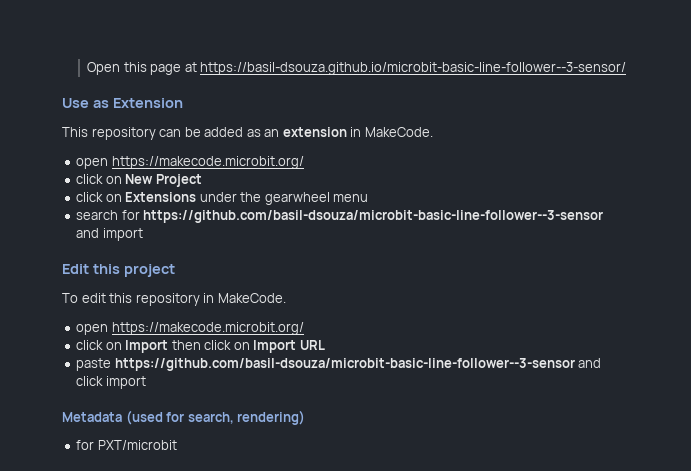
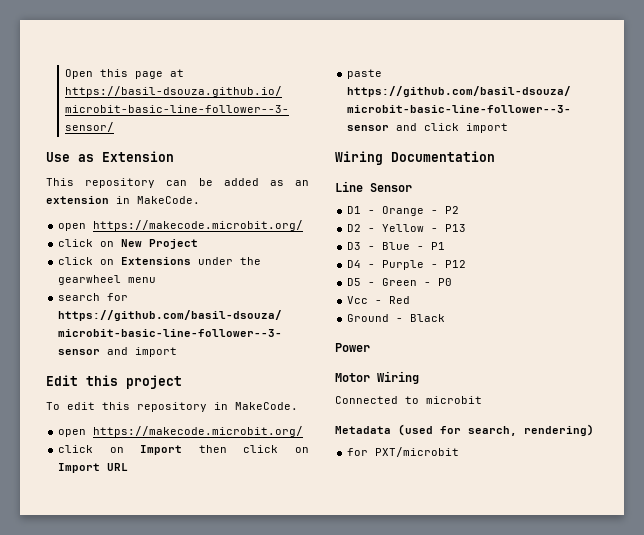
(146, 382) none -> [335,151,495,165] [335,181,412,192] [347,206,460,216] [347,224,467,232] [347,242,446,250] [347,260,467,270] [347,278,453,286] [347,296,411,304] [347,314,446,322] [335,343,370,352] [335,371,419,384] [335,396,482,404] // Wiring Documentation // Line Sensor // D1 - Orange - P2 // D2 - Yellow - P13 // D3 - Blue - P1 // D4 - Purple - P12 // D5 - Green - P0 // Vcc - Red // Ground - Black // Power // Motor Wiring // Connected to microbit

